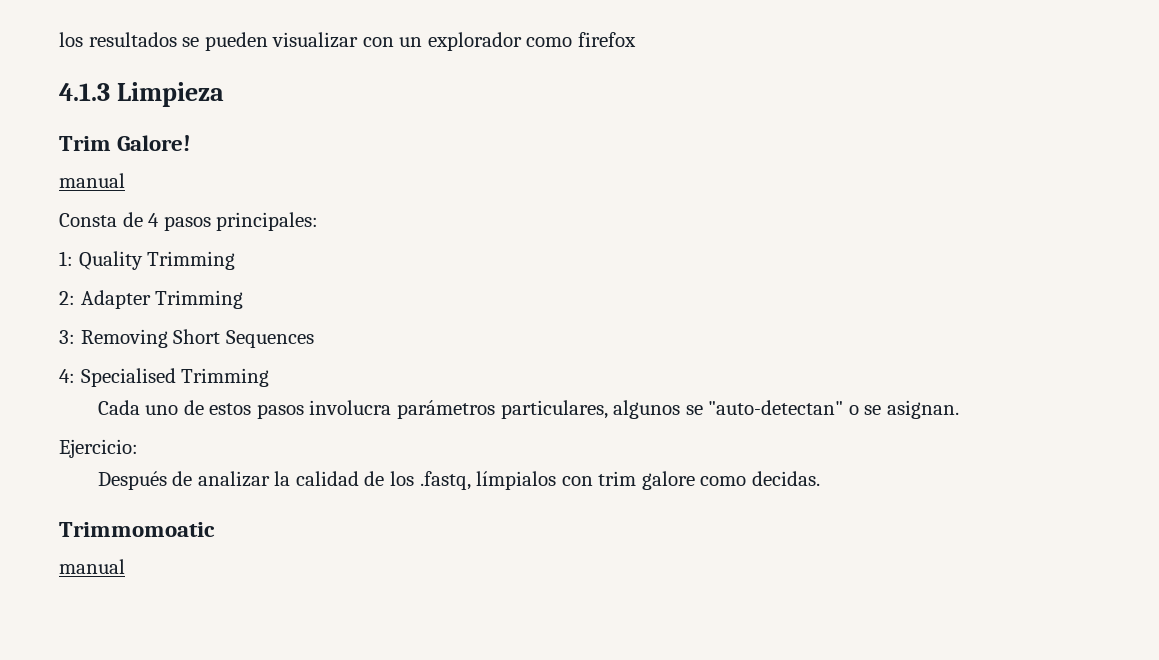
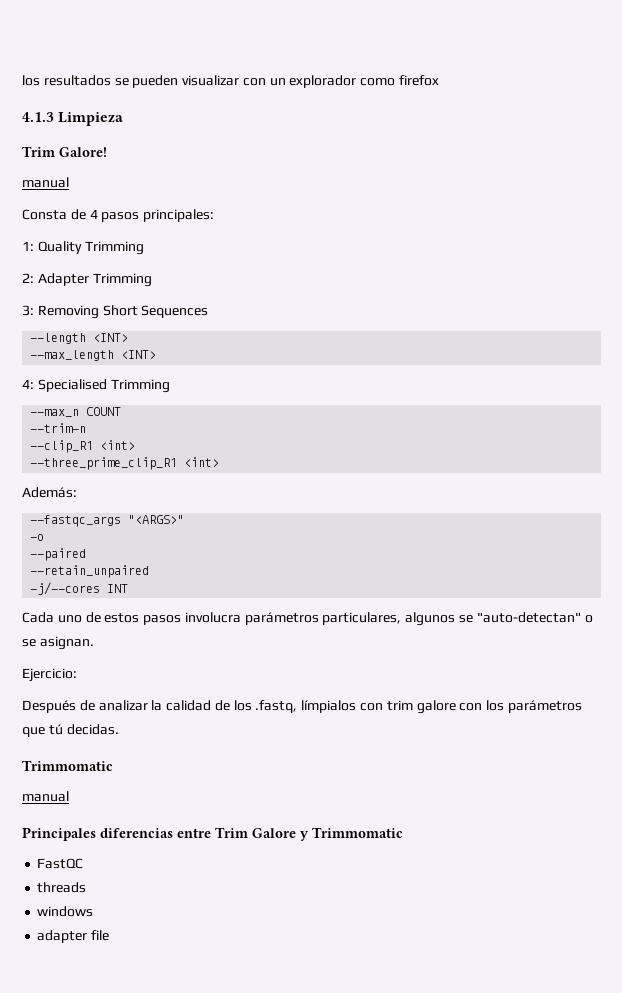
(314, 339) none -> [30,333,129,344] [30,350,157,361] // --length <INT> // --max_length <INT>
(270, 377) none -> [30,407,122,417] [30,423,87,433] [30,440,136,453] [30,457,220,470] [22,487,77,498] [30,515,185,527] [30,534,45,541] [30,548,87,561] [30,565,150,578] [30,582,129,595] // --max_n COUNT // --trim-n // --clip_R1 <int> // --three_prime_clip_R1 <int> // Además: // --fastqc_args "<ARGS>" // -o // --paired // --retain_unpaired // -j/--cores INT
[700,476,747,486] como -> [459,700,582,713] [22,724,63,737] con los parámetros que tú
[59,522,215,537] [59,559,125,574] Trimmomoatic // manual -> [22,760,113,771] [22,791,69,802] [22,827,403,841] [37,858,84,869] [37,882,87,893] [37,906,94,917] [37,930,110,943] Trimmomatic // manual // Principales diferencias entre Trim Galore y Trimmomatic // FastQC // threads // windows // adapter file

